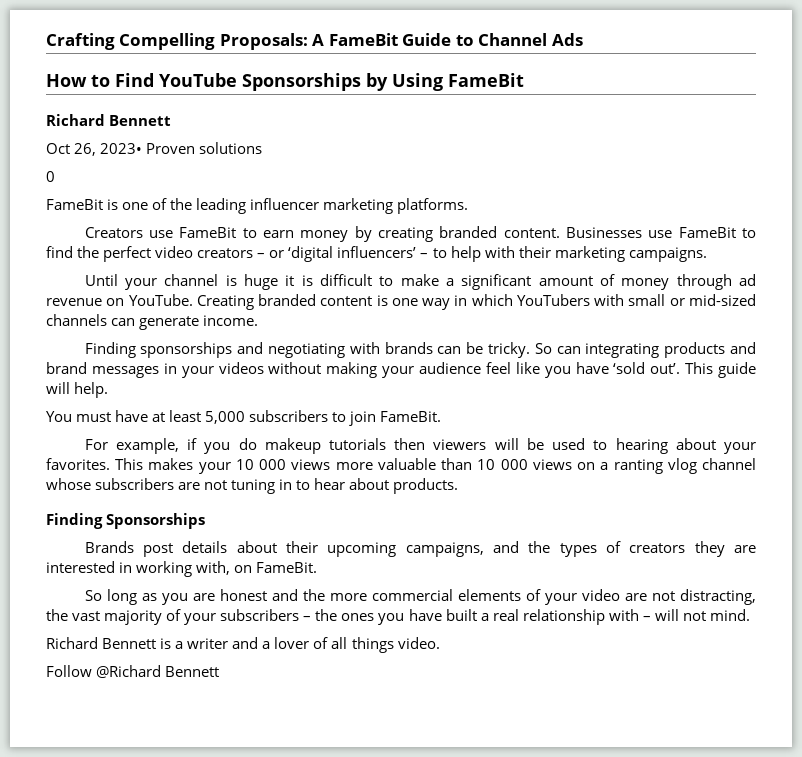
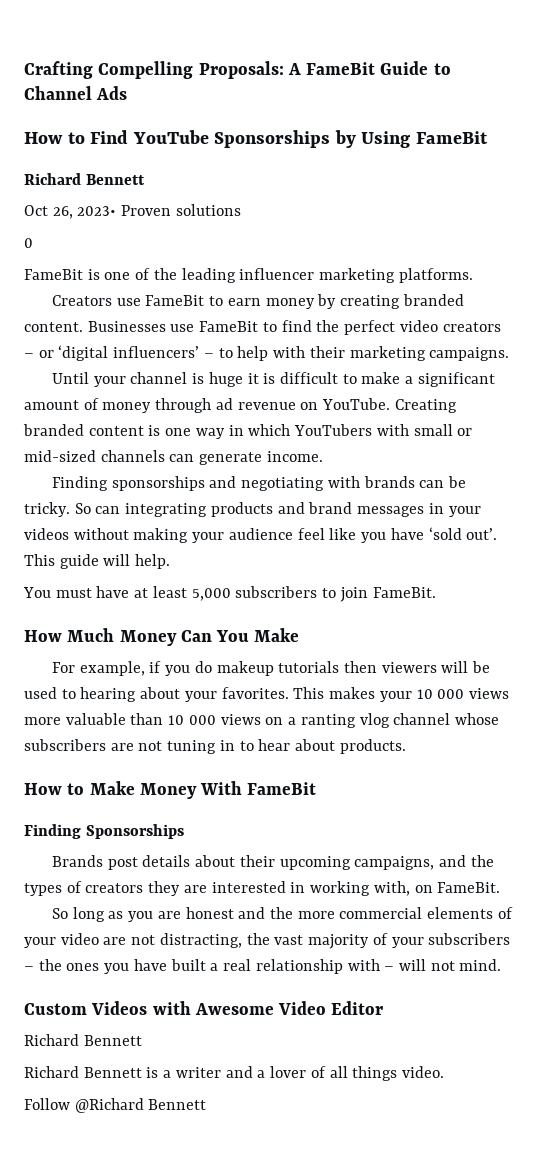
(442, 416) none -> [24,628,300,646] // How Much Money Can You Make
(459, 486) none -> [24,781,317,799] // How to Make Money With FameBit
(750, 615) none -> [24,1001,384,1015] [24,1034,142,1046] // Custom Videos with Awesome Video Editor // Richard Bennett

